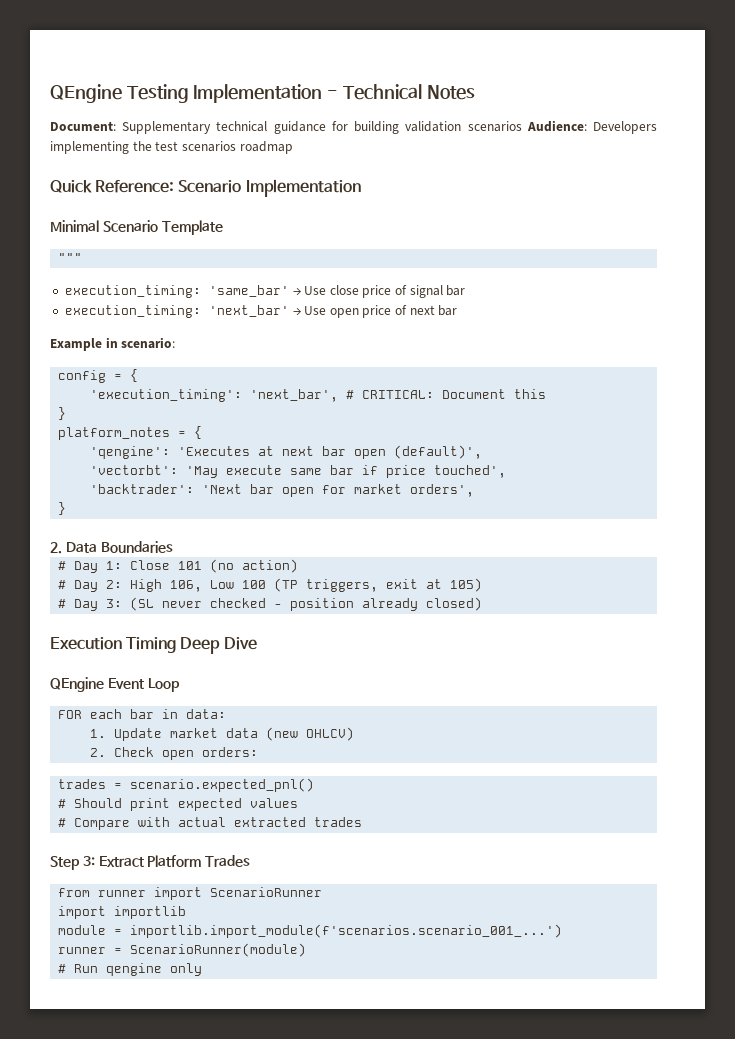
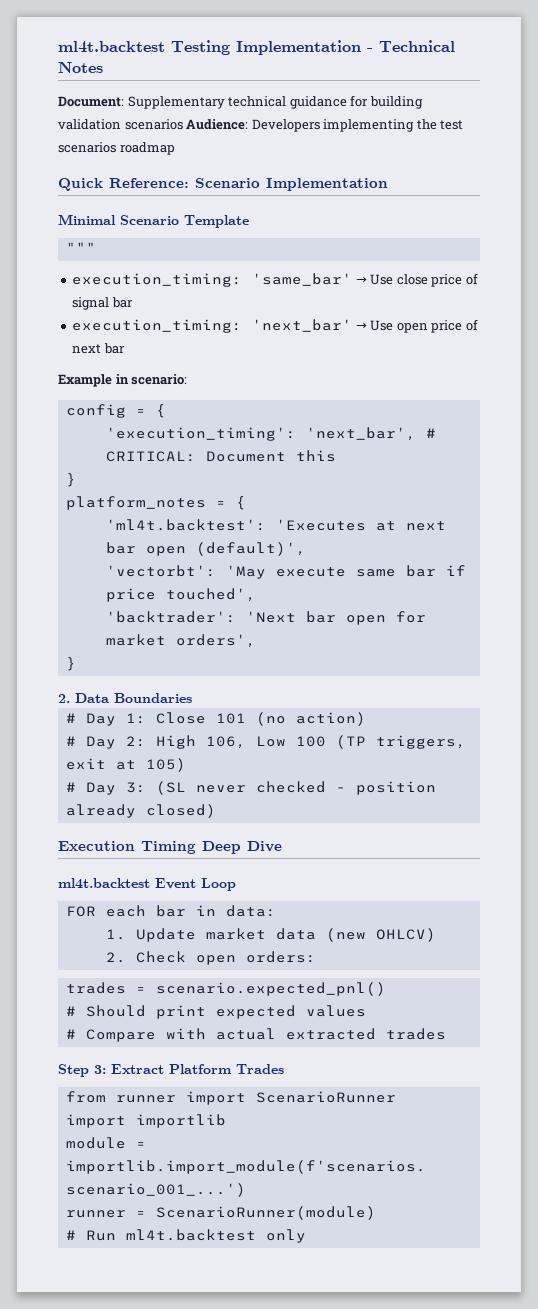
[50,84,122,103] QEngine -> [58,41,165,53] ml4t.backtest
[90,446,171,459] 'qengine': -> [105,519,266,531] 'ml4t.backtest':
[50,677,104,692] QEngine -> [58,878,150,889] ml4t.backtest
[106,963,163,976] qengine -> [125,1229,256,1241] ml4t.backtest

